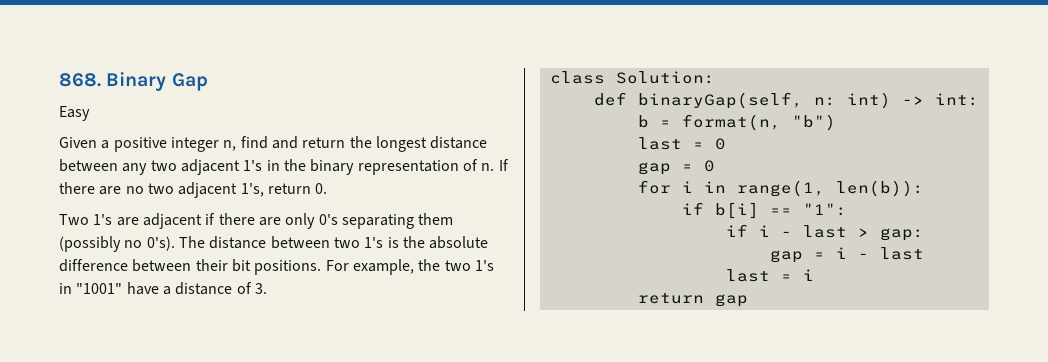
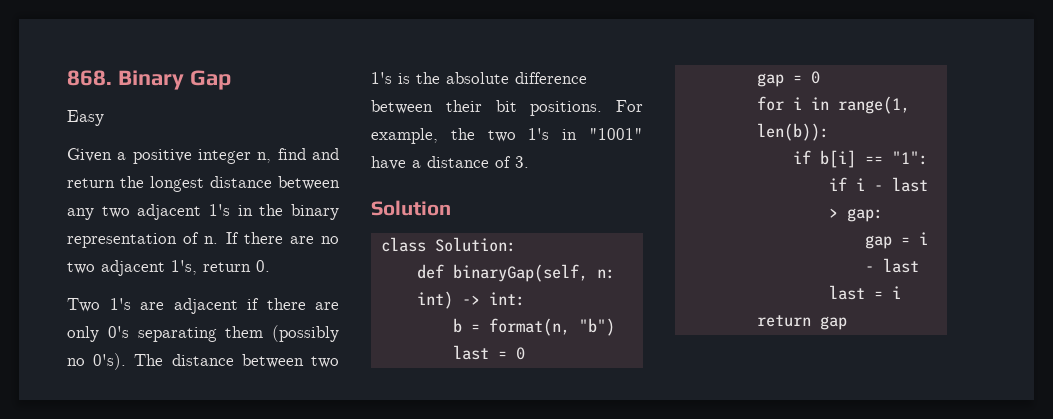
(267, 288) none -> [371,200,451,216] // Solution

